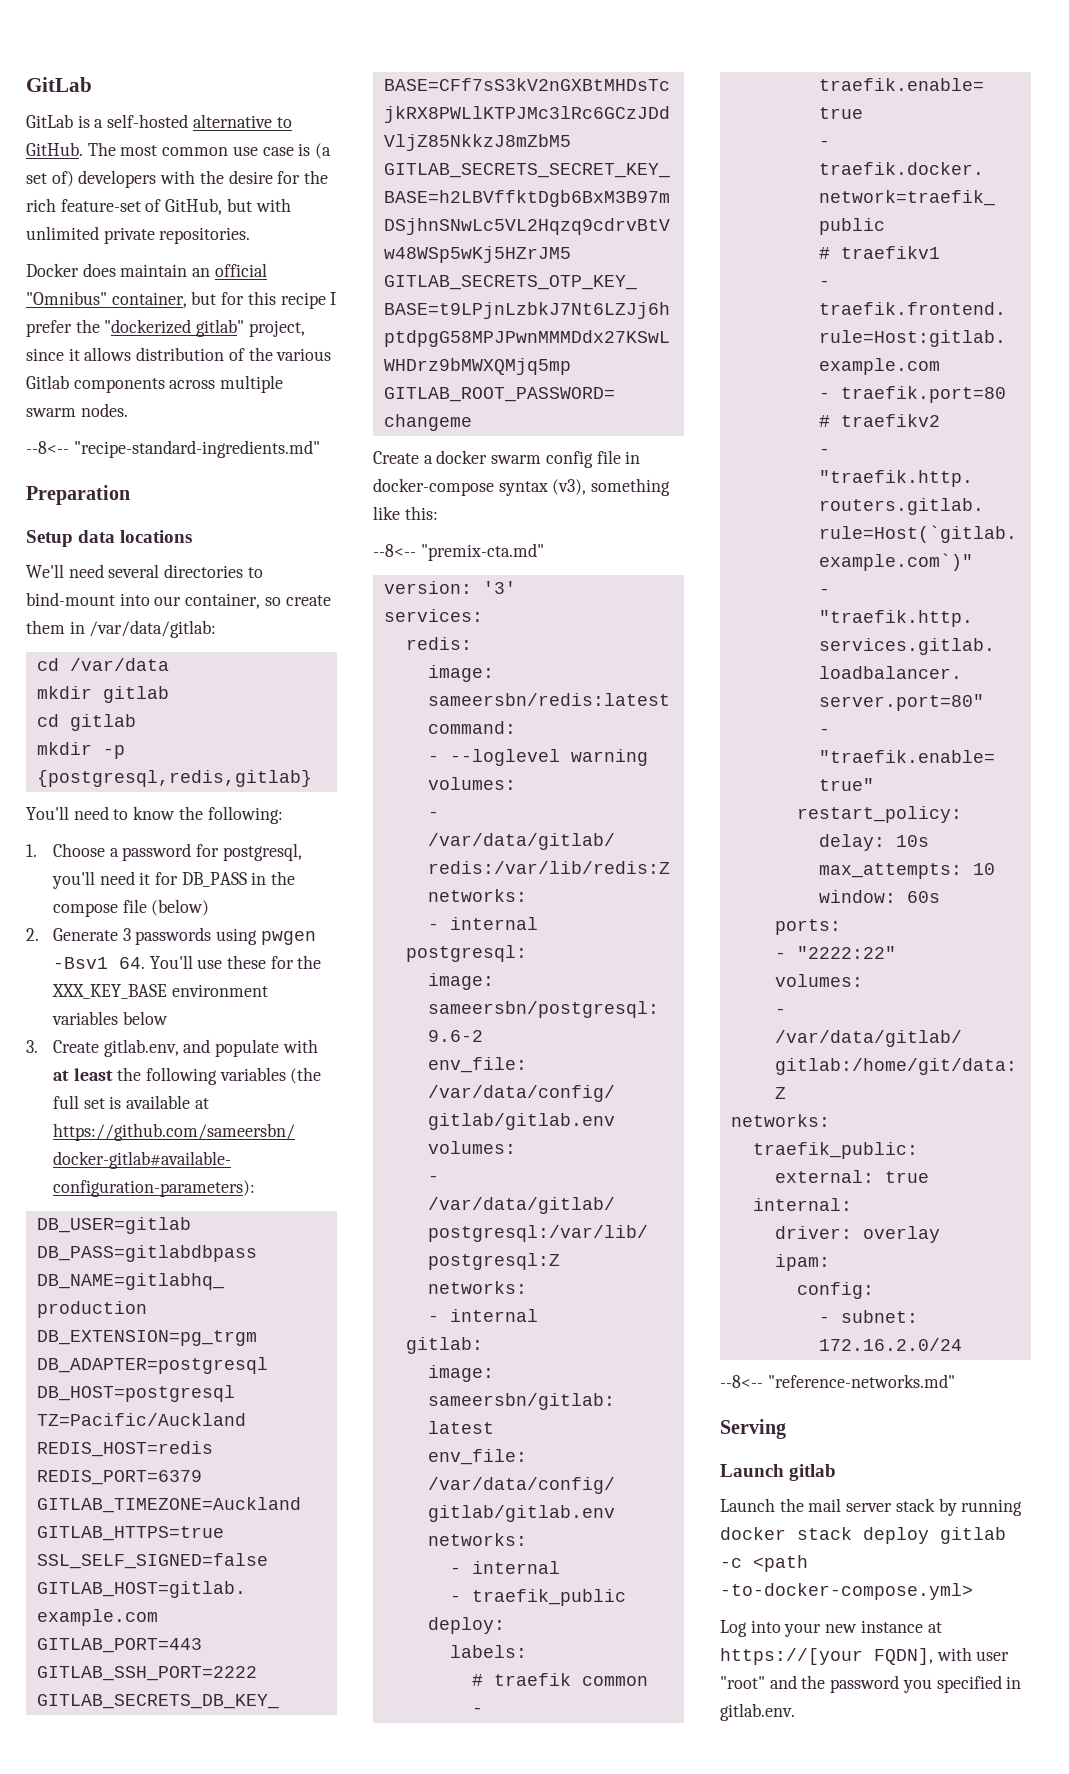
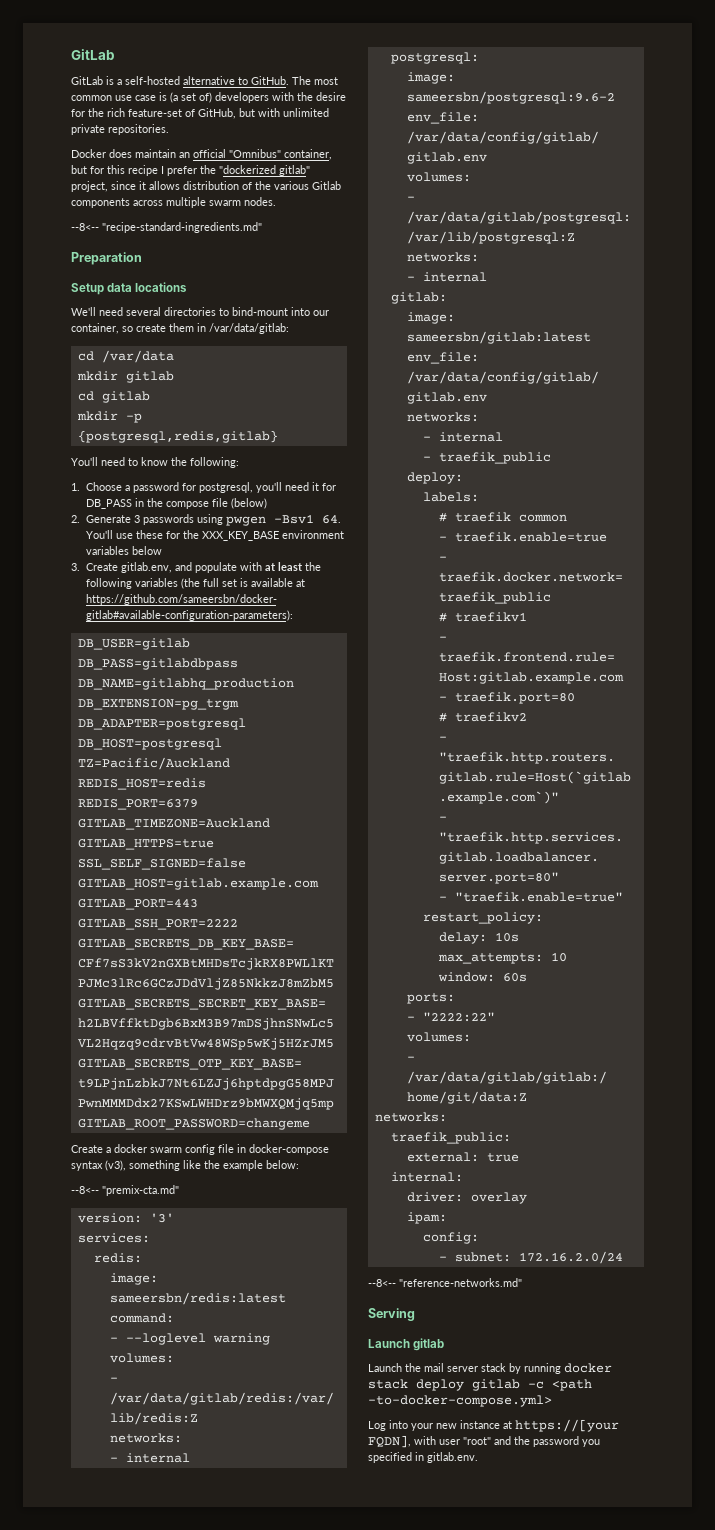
[404,506,438,520] this: -> [204,1160,299,1171] the example below:

